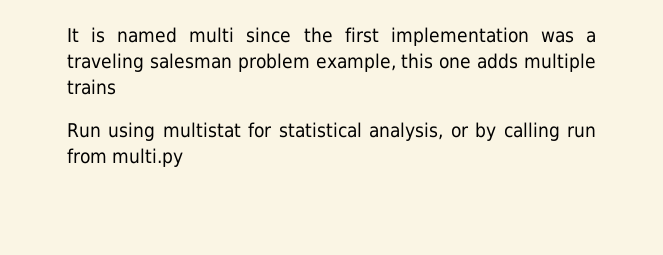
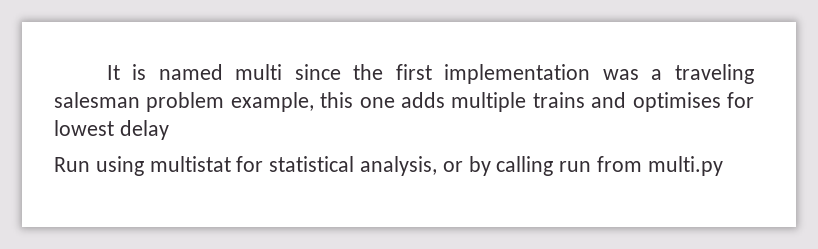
(116, 87) none -> [591,92,754,112] [54,120,169,140] and optimises for lowest delay

